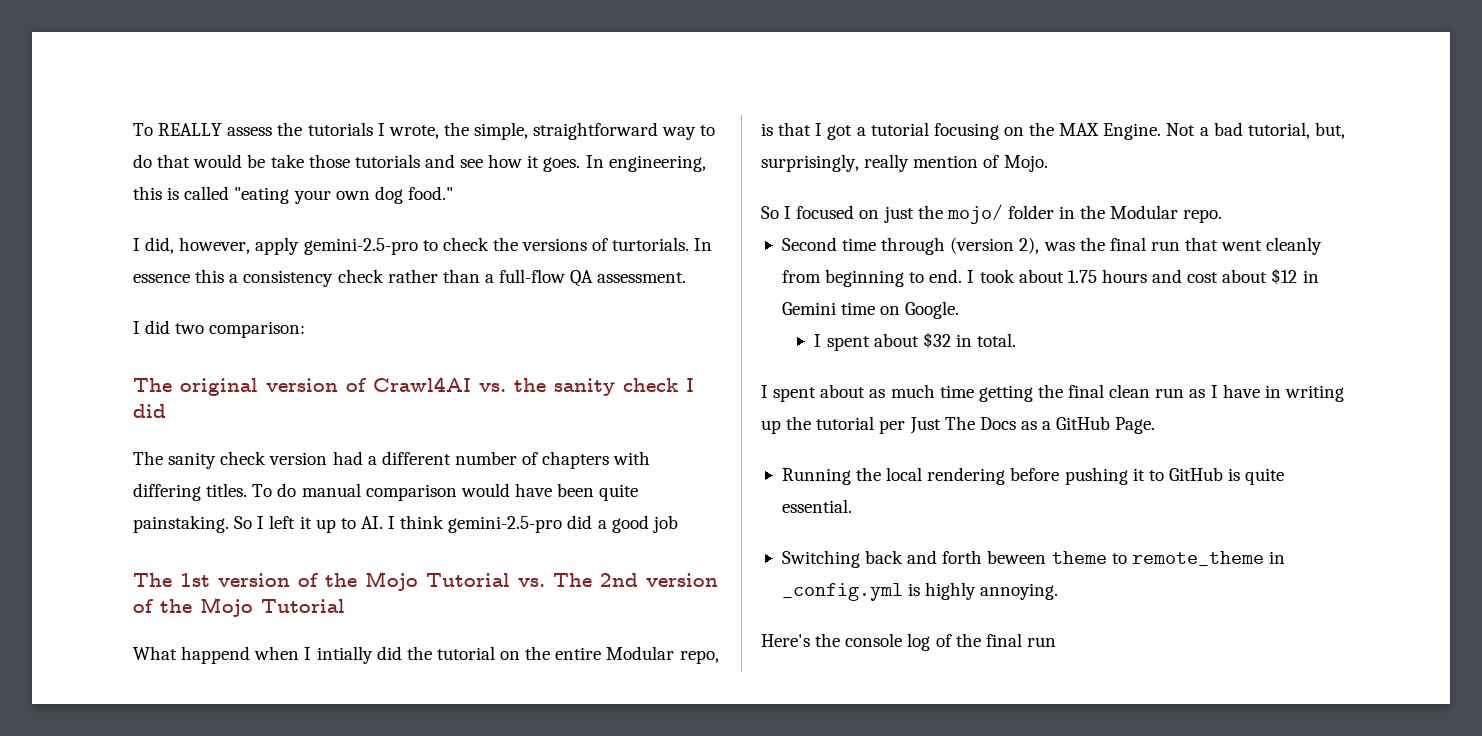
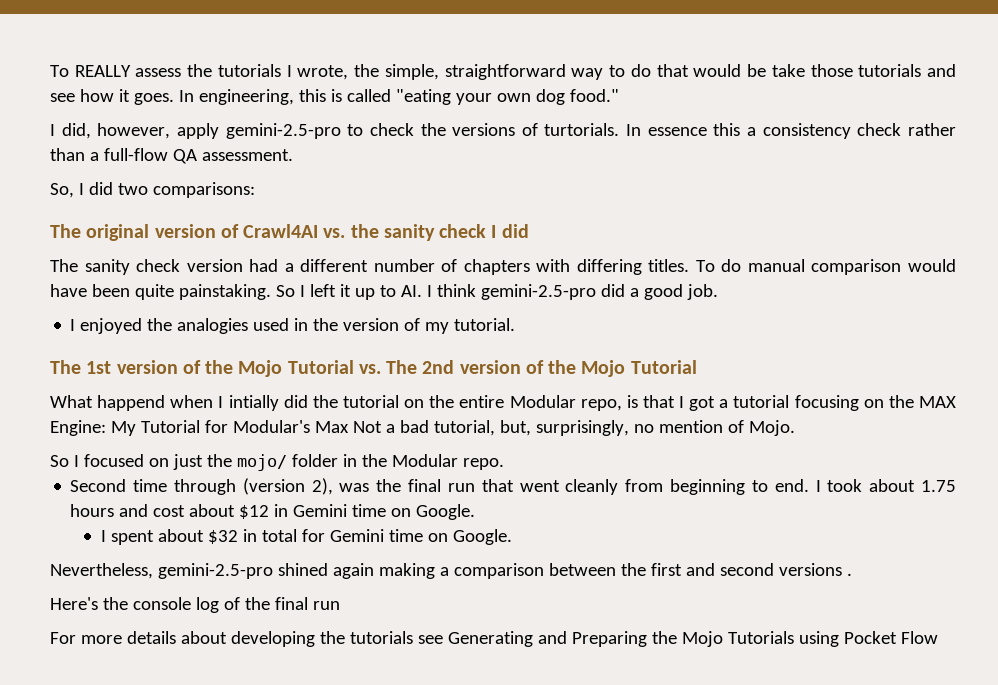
(687, 277) none -> [50,183,74,198] So,
[209,321,306,338] comparison: -> [152,182,255,198] comparisons:
[652,515,678,533] job -> [686,284,718,300] [70,318,516,334] job. // I enjoyed the analogies used in the version of my tutorial.
[1103,123,1162,140] Engine. -> [50,420,349,436] Engine: My Tutorial for Modular's Max
[864,154,910,172] really -> [633,424,654,433] no
[977,333,1017,347] [761,384,1344,402] [761,416,1156,434] [781,467,1285,485] [781,499,852,513] [781,550,1285,568] [781,582,1059,601] total. // I spent about as much time getting the final clean run as I have in writing up the tutorial per Just The Docs as a GitHub Page. // Running the local rendering before pushing it to GitHub is quite essential. // Switching back and forth beween theme to remote_theme in _config.yml is highly annoying. -> [261,529,512,545] [50,563,852,579] total for Gemini time on Google. // Nevertheless, gemini-2.5-pro shined again making a comparison between the first and second versions .
(1056, 642) none -> [50,631,938,647] // For more details about developing the tutorials see Generating and Preparing the Mojo Tutorials using Pocket Flow

